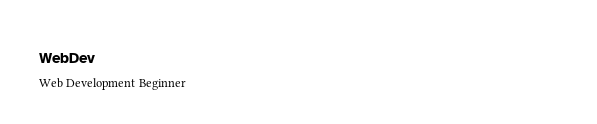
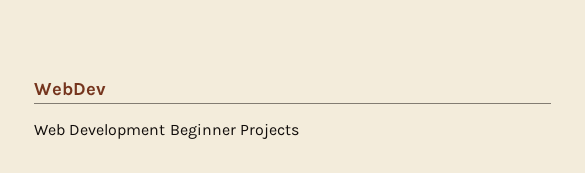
(186, 84) none -> [239,123,299,139] Projects

